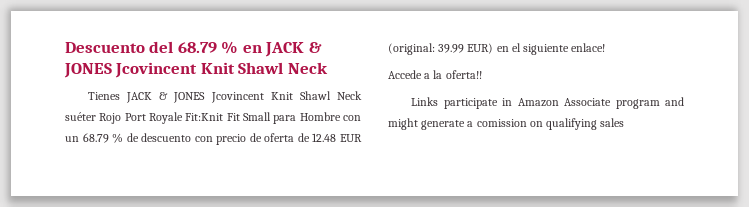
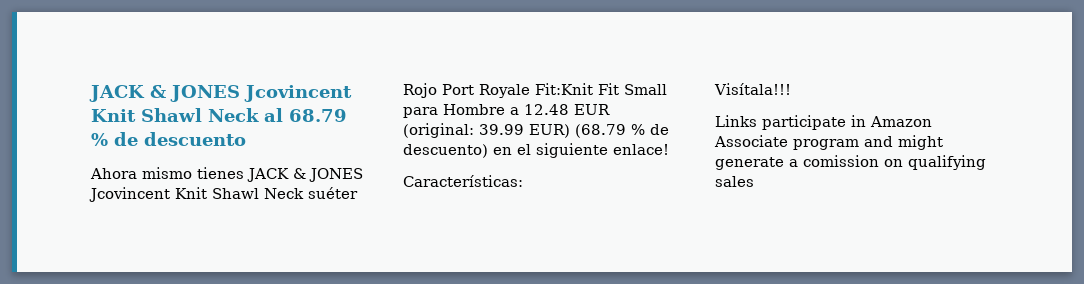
[65,41,322,57] [64,62,328,78] [88,92,121,100] Descuento del 68.79 % en JACK & JONES Jcovincent Knit Shawl Neck // Tienes -> [89,85,352,102] [91,108,347,122] [91,132,246,146] [90,167,244,179] JACK & JONES Jcovincent Knit Shawl Neck al 68.79 % de descuento // Ahora mismo tienes
[343,115,361,121] [65,133,310,145] con un 68.79 % de descuento con precio de oferta de -> [510,107,519,115] a
(494, 48) none -> [575,124,669,138] [403,144,488,158] (68.79 % de descuento)
[388,70,482,79] Accede a la oferta!! -> [403,175,523,187] [714,83,791,95] Características: // Visítala!!!

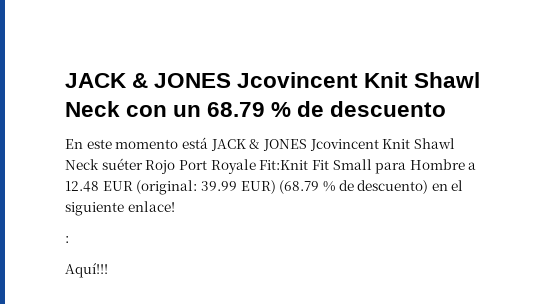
[89,85,352,102] [91,108,283,122] JACK & JONES Jcovincent Knit Shawl Neck al -> [65,72,481,88] [65,101,202,117] JACK & JONES Jcovincent Knit Shawl Neck con un
[90,167,244,179] Ahora mismo tienes -> [65,137,208,149] En este momento está
[403,175,523,187] [714,83,791,95] [715,115,932,130] [714,135,943,150] [715,155,986,170] [715,176,754,187] Características: // Visítala!!! // Links participate in Amazon Associate program and might generate a comission on qualifying sales -> [65,236,69,243] [65,263,108,278] : // Aquí!!!

